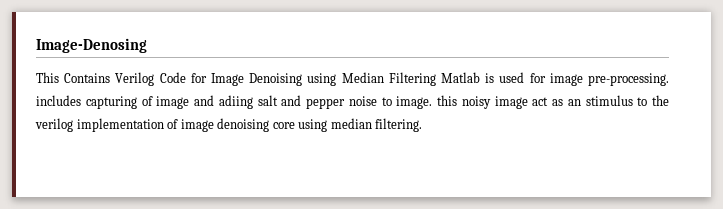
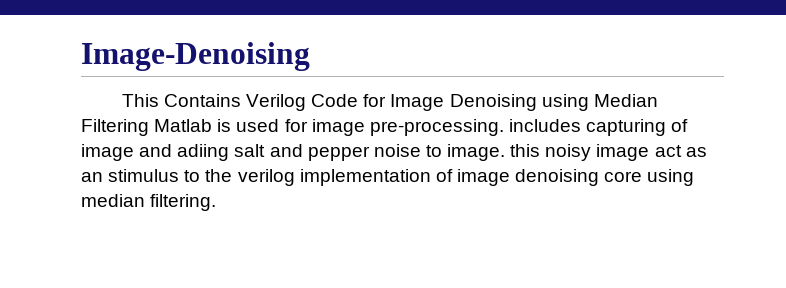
[36,38,147,53] Image-Denosing -> [81,42,310,71] Image-Denoising

